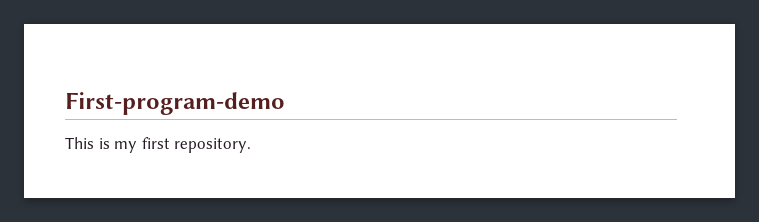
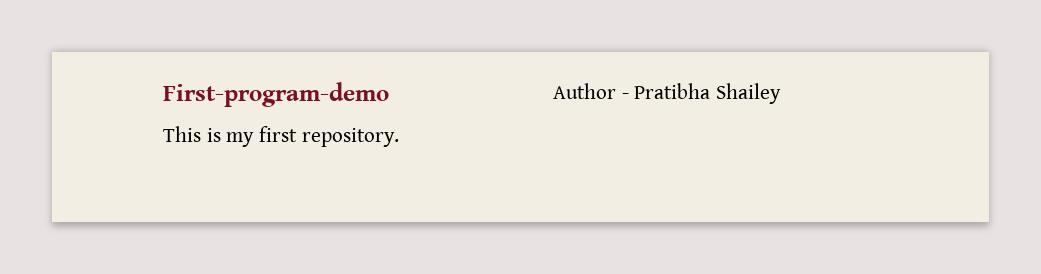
(252, 145) none -> [553,83,782,104] // Author - Pratibha Shailey

